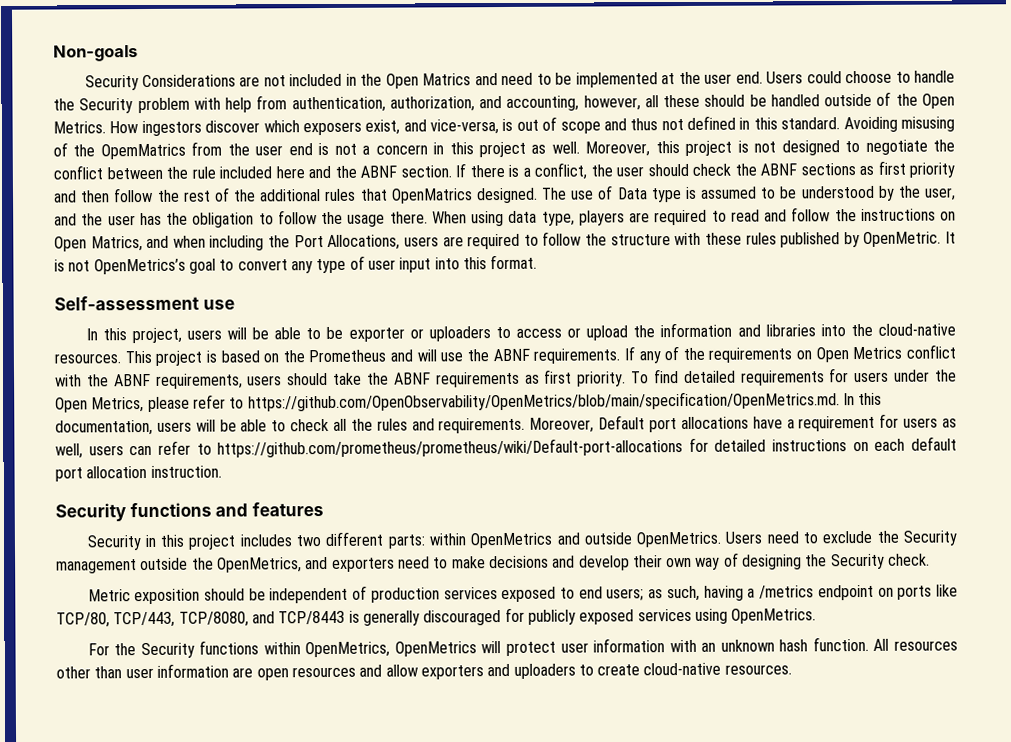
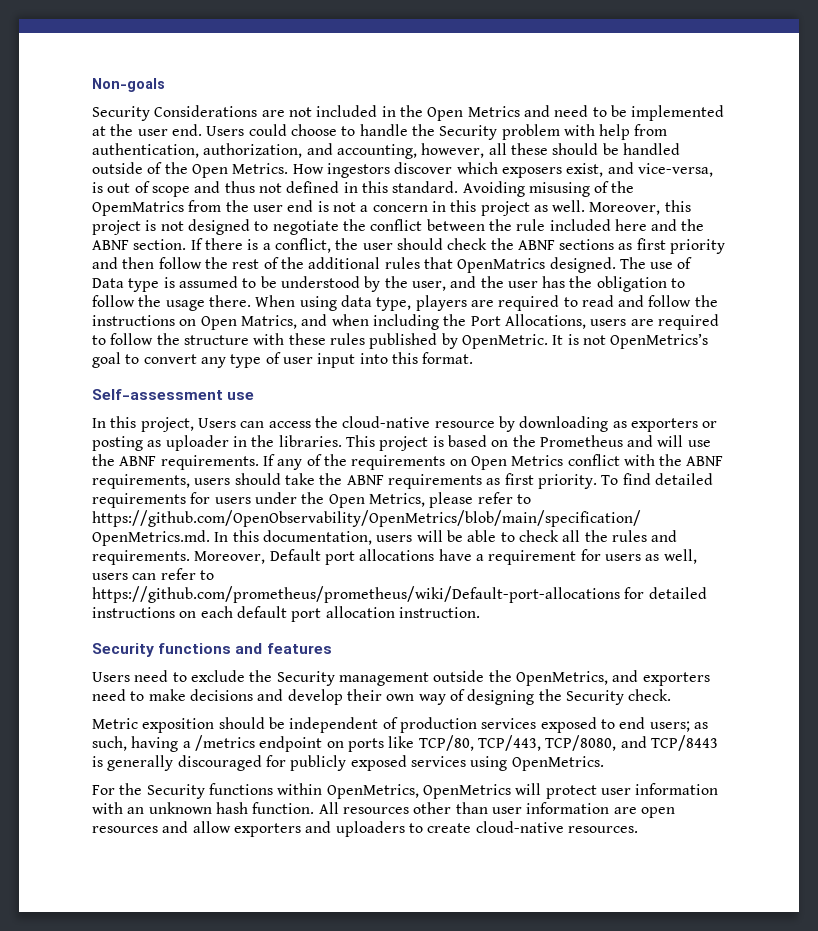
[422,73,472,86] Matrics -> [467,106,520,117] Metrics
[186,322,956,342] [54,353,121,364] users will be able to be exporter or uploaders to access or upload the information and libraries into the cloud-native resources. -> [197,416,718,432] [92,435,342,451] Users can access the cloud-native resource by downloading as exporters or posting as uploader in the libraries.
[86,531,722,551] Security in this project includes two different parts: within OpenMetrics and outside OpenMetrics. -> (332, 648) none

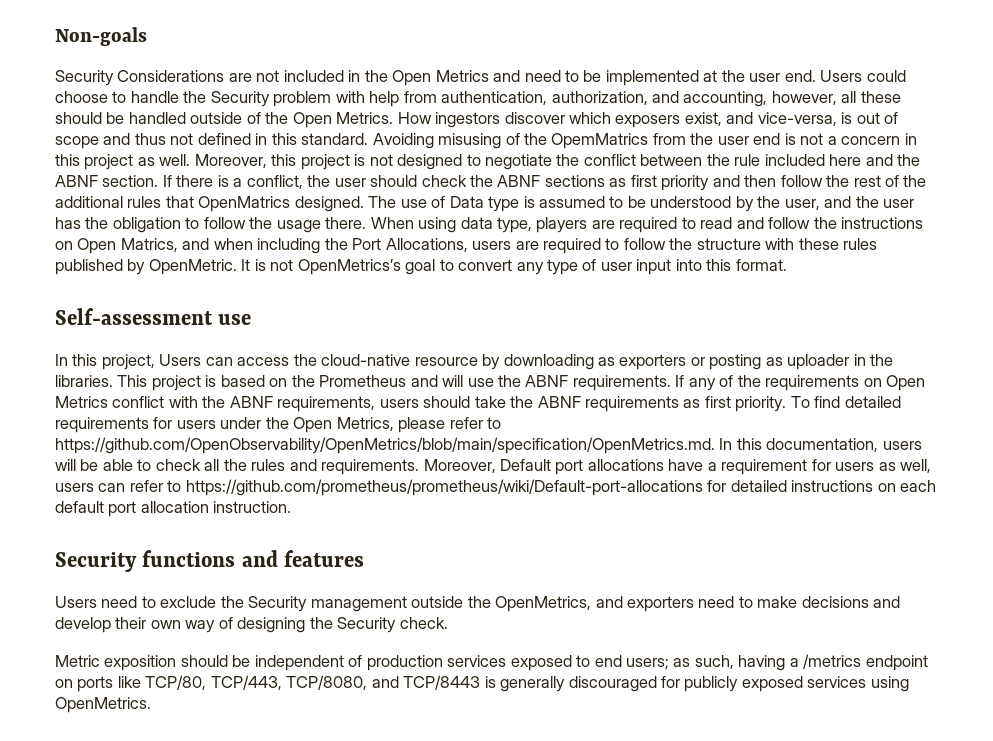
[92,783,719,799] [92,802,675,818] [92,821,638,837] // For the Security functions within OpenMetrics, OpenMetrics will protect user information with an unknown hash function. All resources other than user information are open resources and allow exporters and uploaders to create cloud-native resources. -> (151, 705) none

